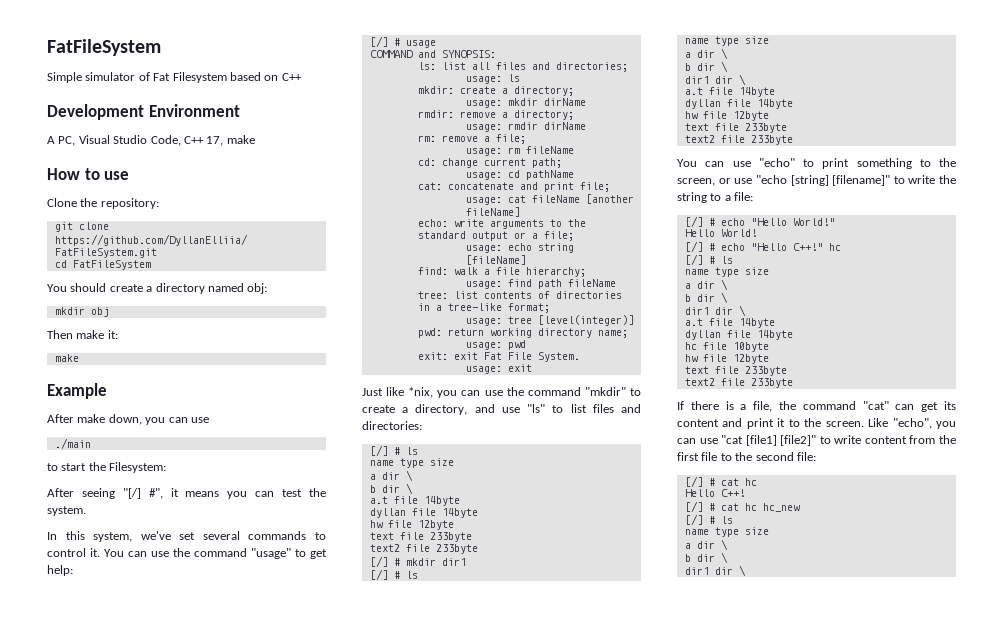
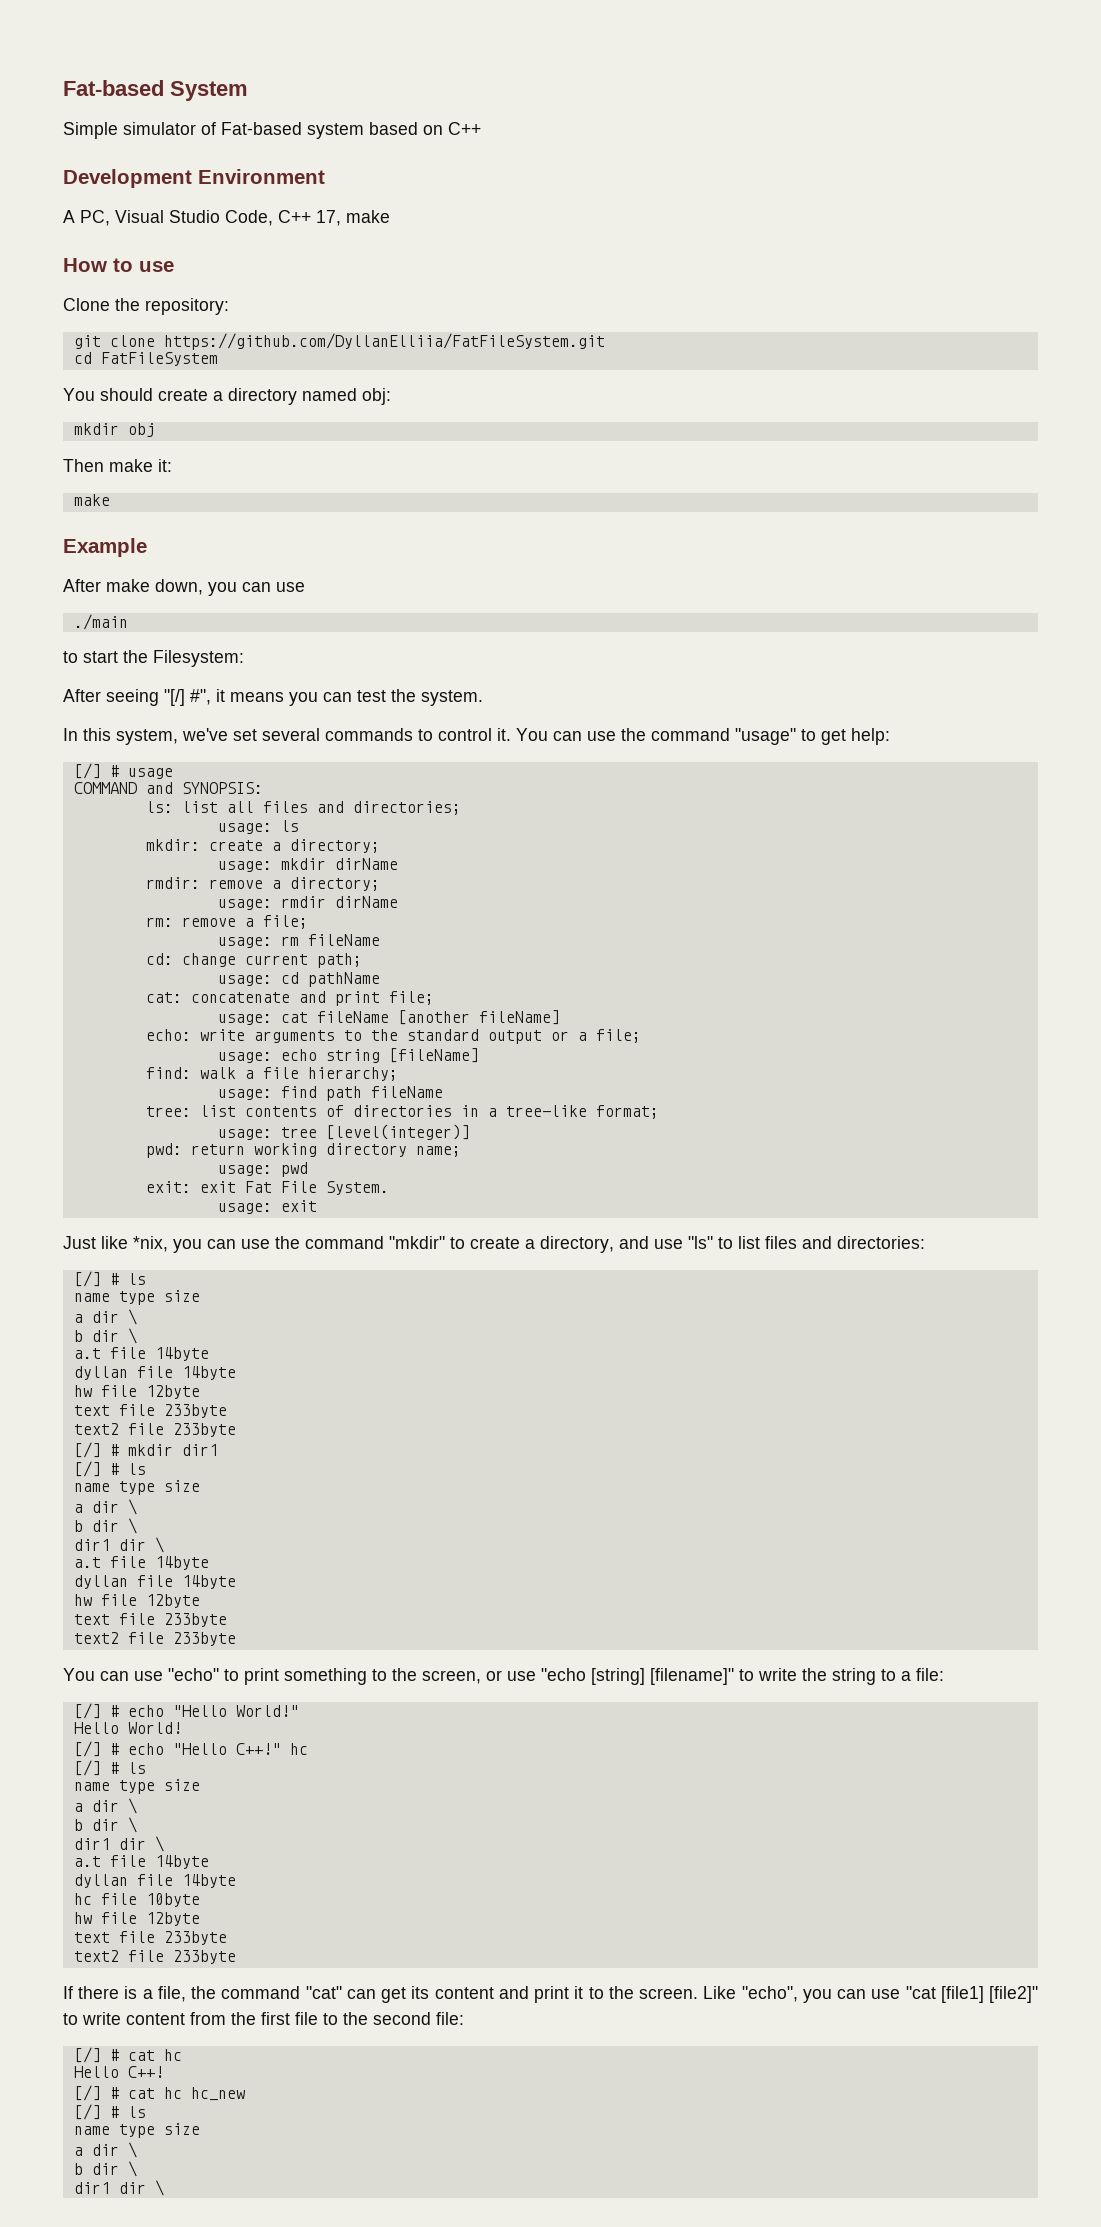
[47,39,161,56] FatFileSystem -> [63,80,248,101] Fat-based System
[153,72,227,83] Fat Filesystem -> [221,122,364,139] Fat-based system

